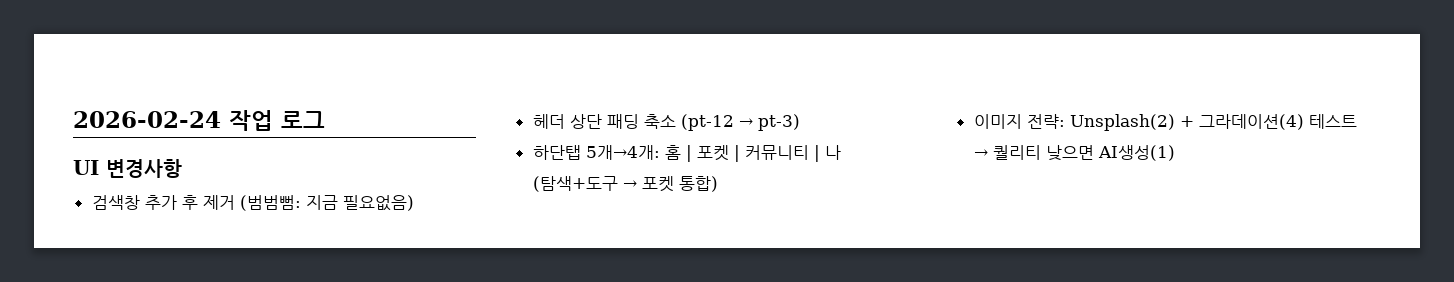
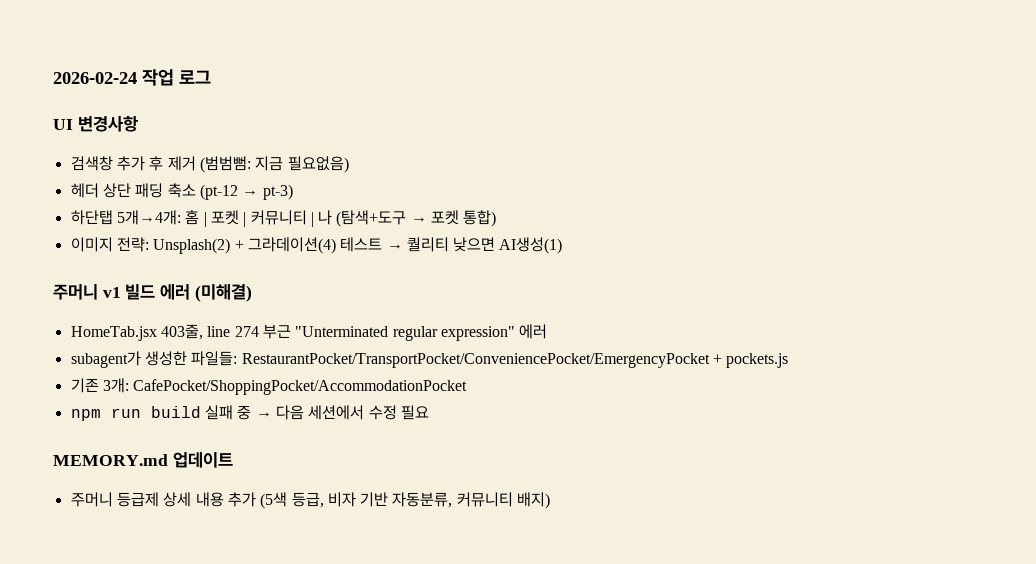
(1175, 153) none -> [53,284,252,302] [70,324,548,341] [70,351,789,368] [70,378,468,395] [70,405,429,421] [53,452,233,468] [70,492,551,509] // 주머니 v1 빌드 에러 (미해결) // HomeTab.jsx 403줄, line 274 부근 "Unterminated regular expression" 에러 // subagent가 생성한 파일들: RestaurantPocket/TransportPocket/ConveniencePocket/EmergencyPocket + pockets.js // 기존 3개: CafePocket/ShoppingPocket/AccommodationPocket // npm run build 실패 중 → 다음 세션에서 수정 필요 // MEMORY.md 업데이트 // 주머니 등급제 상세 내용 추가 (5색 등급, 비자 기반 자동분류, 커뮤니티 배지)

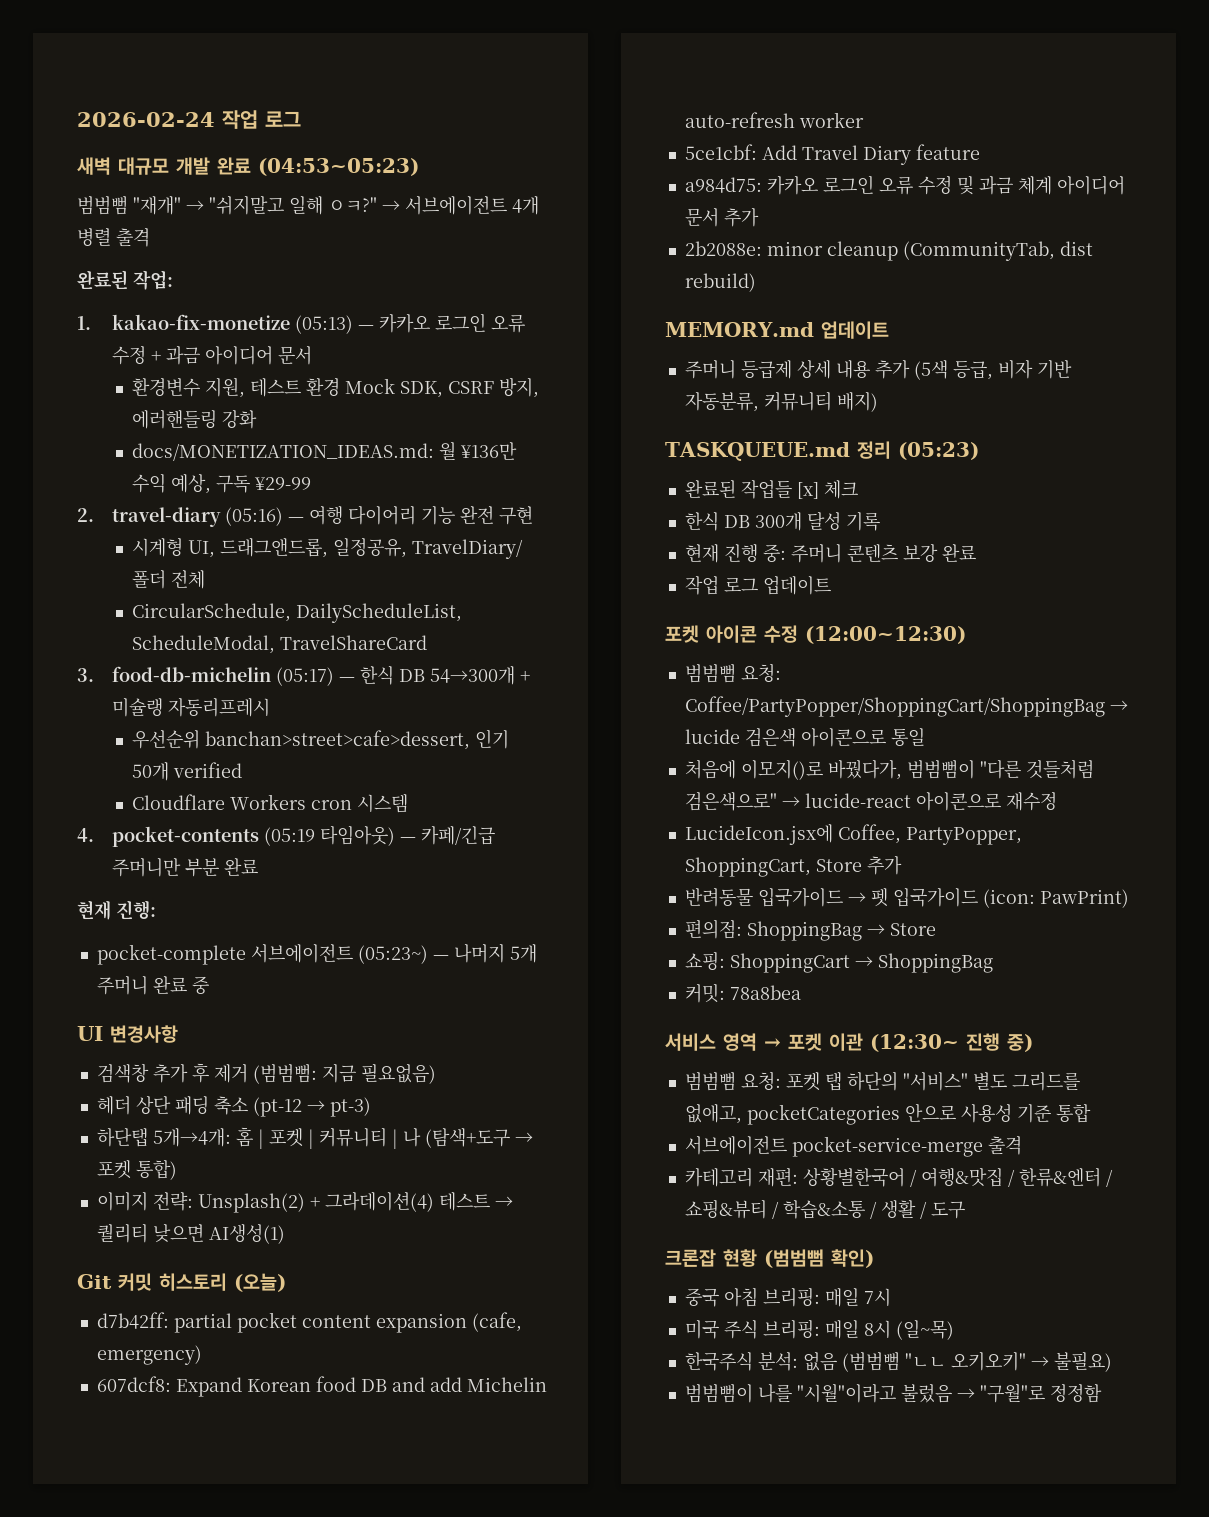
(211, 77) none -> [77,157,419,176] [77,195,539,215] [77,228,150,247] [77,270,173,290] [77,313,526,334] [112,345,313,365] [131,377,539,398] [131,409,257,429] [131,442,517,461] [131,474,311,494] [77,505,534,527] [131,538,523,559] [131,570,205,589] [131,603,462,623] [131,635,427,654] [77,666,531,686] [112,697,271,717] [131,729,509,750] [131,762,242,781] [131,794,408,813] [77,825,496,847] [112,858,259,877] [77,900,156,920] [96,943,537,965] [96,976,209,995] // 새벽 대규모 개발 완료 (04:53~05:23) // 범범뻠 "재개" → "쉬지말고 일해 ㅇㅋ?" → 서브에이전트 4개 병렬 출격 // 완료된 작업: // 1. kakao-fix-monetize (05:13) — 카카오 로그인 오류 수정 + 과금 아이디어 문서 // 환경변수 지원, 테스트 환경 Mock SDK, CSRF 방지, 에러핸들링 강화 // docs/MONETIZATION_IDEAS.md: 월 ¥136만 수익 예상, 구독 ¥29-99 // 2. travel-diary (05:16) — 여행 다이어리 기능 완전 구현 // 시계형 UI, 드래그앤드롭, 일정공유, TravelDiary/ 폴더 전체 // CircularSchedule, DailyScheduleList, ScheduleModal, TravelShareCard // 3. food-db-michelin (05:17) — 한식 DB 54→300개 + 미슐랭 자동리프레시 // 우선순위 banchan>street>cafe>dessert, 인기 50개 verified // Cloudflare Workers cron 시스템 // 4. pocket-contents (05:19 타임아웃) — 카페/긴급 주머니만 부분 완료 // 현재 진행: // pocket-complete 서브에이전트 (05:23~) — 나머지 5개 주머니 완료 중
[53,284,252,302] [70,324,548,341] [70,351,789,368] [70,378,468,395] [70,405,429,421] 주머니 v1 빌드 에러 (미해결) // HomeTab.jsx 403줄, line 274 부근 "Unterminated regular expression" 에러 // subagent가 생성한 파일들: RestaurantPocket/TransportPocket/ConveniencePocket/EmergencyPocket + pockets.js // 기존 3개: CafePocket/ShoppingPocket/AccommodationPocket // npm run build 실패 중 → 다음 세션에서 수정 필요 -> [77,1273,286,1292] [96,1312,522,1333] [96,1345,202,1365] [96,1376,547,1397] [684,112,864,128] [684,144,980,165] [684,175,1125,195] [684,208,759,227] [684,241,1093,261] [684,273,756,292] Git 커밋 히스토리 (오늘) // d7b42ff: partial pocket content expansion (cafe, emergency) // 607dcf8: Expand Korean food DB and add Michelin auto-refresh worker // 5ce1cbf: Add Travel Diary feature // a984d75: 카카오 로그인 오류 수정 및 과금 체계 아이디어 문서 추가 // 2b2088e: minor cleanup (CommunityTab, dist rebuild)
(551, 500) none -> [665,441,979,461] [684,480,858,499] [684,512,880,531] [684,543,976,563] [684,576,831,595] [665,625,966,644] [684,663,781,683] [684,696,1128,717] [684,728,925,747] [684,759,1094,780] [684,792,1057,811] [684,824,1022,845] [684,856,902,877] [684,888,1129,908] [684,919,936,941] [684,951,993,973] [684,983,801,1003] [665,1033,1033,1052] [684,1071,1080,1091] [684,1103,1091,1125] [684,1136,1022,1157] [684,1167,1113,1187] [684,1199,965,1219] [665,1249,874,1268] [684,1287,891,1307] [684,1319,954,1340] [684,1351,1112,1372] [684,1384,1102,1403] // TASKQUEUE.md 정리 (05:23) // 완료된 작업들 [x] 체크 // 한식 DB 300개 달성 기록 // 현재 진행 중: 주머니 콘텐츠 보강 완료 // 작업 로그 업데이트 // 포켓 아이콘 수정 (12:00~12:30) // 범범뻠 요청: Coffee/PartyPopper/ShoppingCart/ShoppingBag → lucide 검은색 아이콘으로 통일 // 처음에 이모지()로 바꿨다가, 범범뻠이 "다른 것들처럼 검은색으로" → lucide-react 아이콘으로 재수정 // LucideIcon.jsx에 Coffee, PartyPopper, ShoppingCart, Store 추가 // 반려동물 입국가이드 → 펫 입국가이드 (icon: PawPrint) // 편의점: ShoppingBag → Store // 쇼핑: ShoppingCart → ShoppingBag // 커밋: 78a8bea // 서비스 영역 → 포켓 이관 (12:30~ 진행 중) // 범범뻠 요청: 포켓 탭 하단의 "서비스" 별도 그리드를 없애고, pocketCategories 안으로 사용성 기준 통합 // 서브에이전트 pocket-service-merge 출격 // 카테고리 재편: 상황별한국어 / 여행&맛집 / 한류&엔터 / 쇼핑&뷰티 / 학습&소통 / 생활 / 도구 // 크론잡 현황 (범범뻠 확인) // 중국 아침 브리핑: 매일 7시 // 미국 주식 브리핑: 매일 8시 (일~목) // 한국주식 분석: 없음 (범범뻠 "ㄴㄴ 오키오키" → 불필요) // 범범뻠이 나를 "시월"이라고 불렀음 → "구월"로 정정함

